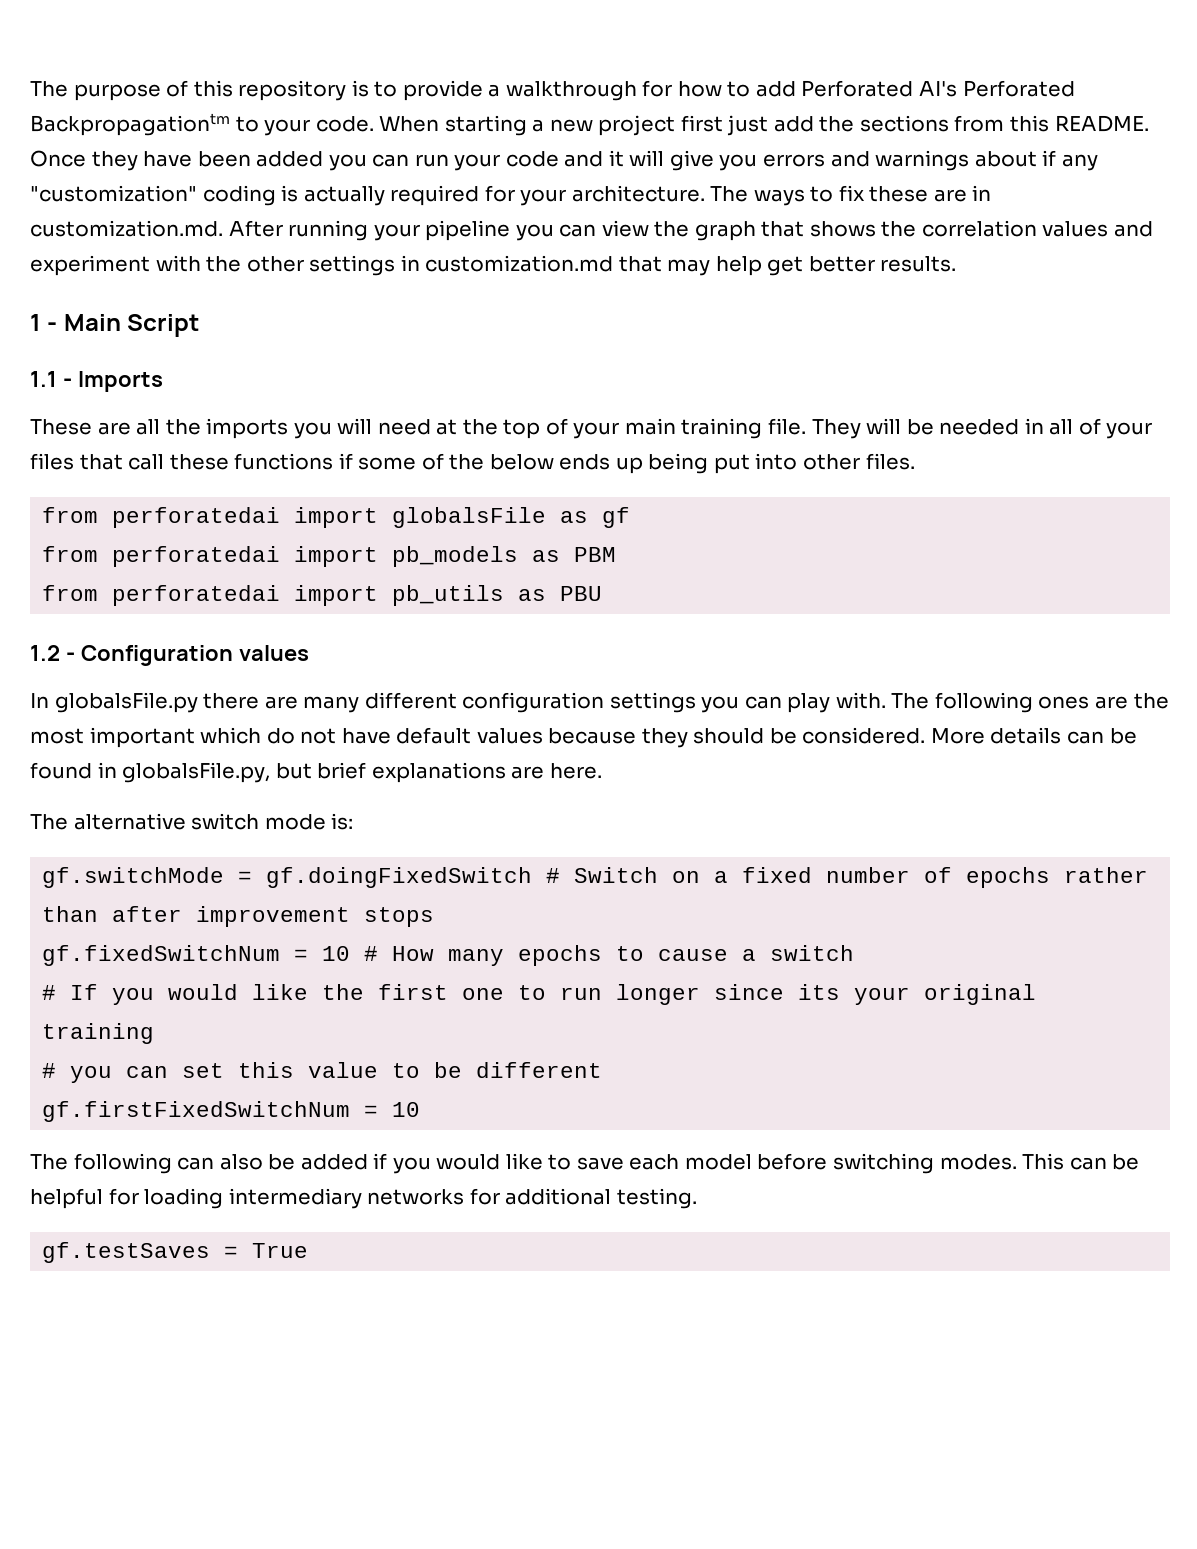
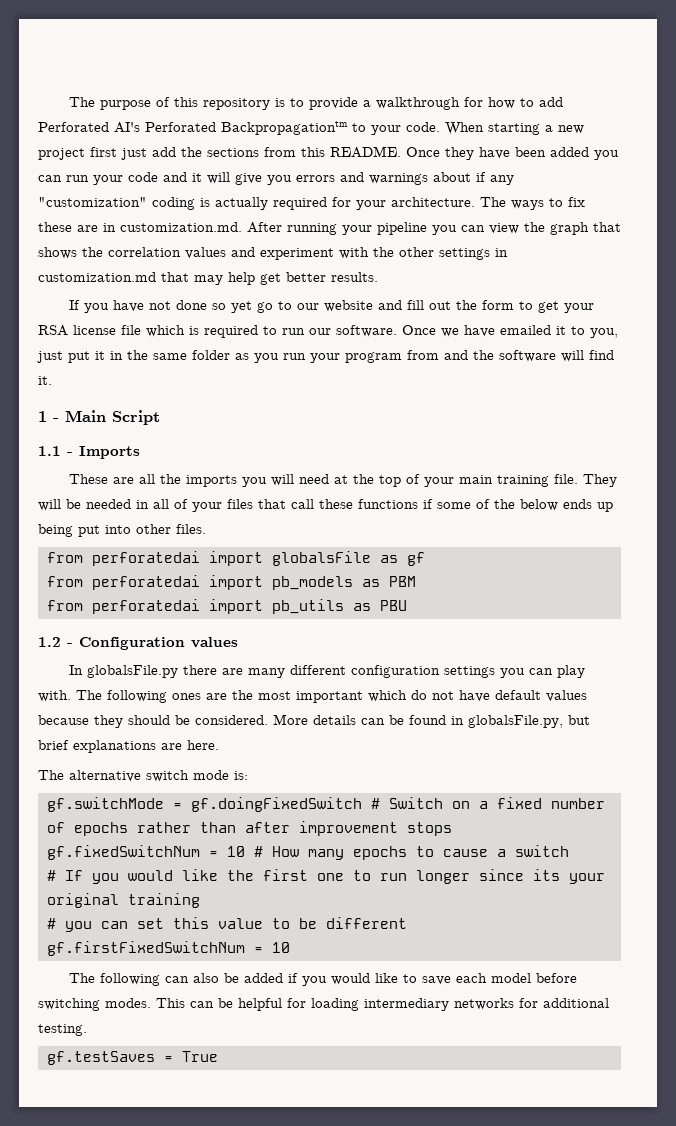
(957, 264) none -> [69,300,595,313] [38,325,618,338] [37,350,614,363] [38,376,52,385] // If you have not done so yet go to our website and fill out the form to get your RSA license file which is required to run our software. Once we have emailed it to you, just put it in the same folder as you run your program from and the software will find it.

